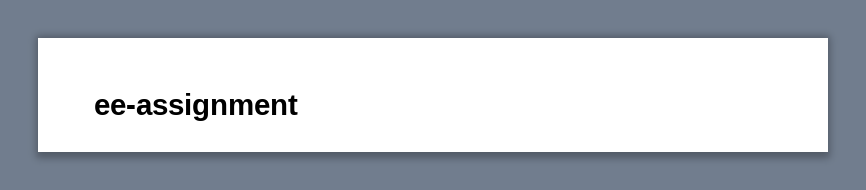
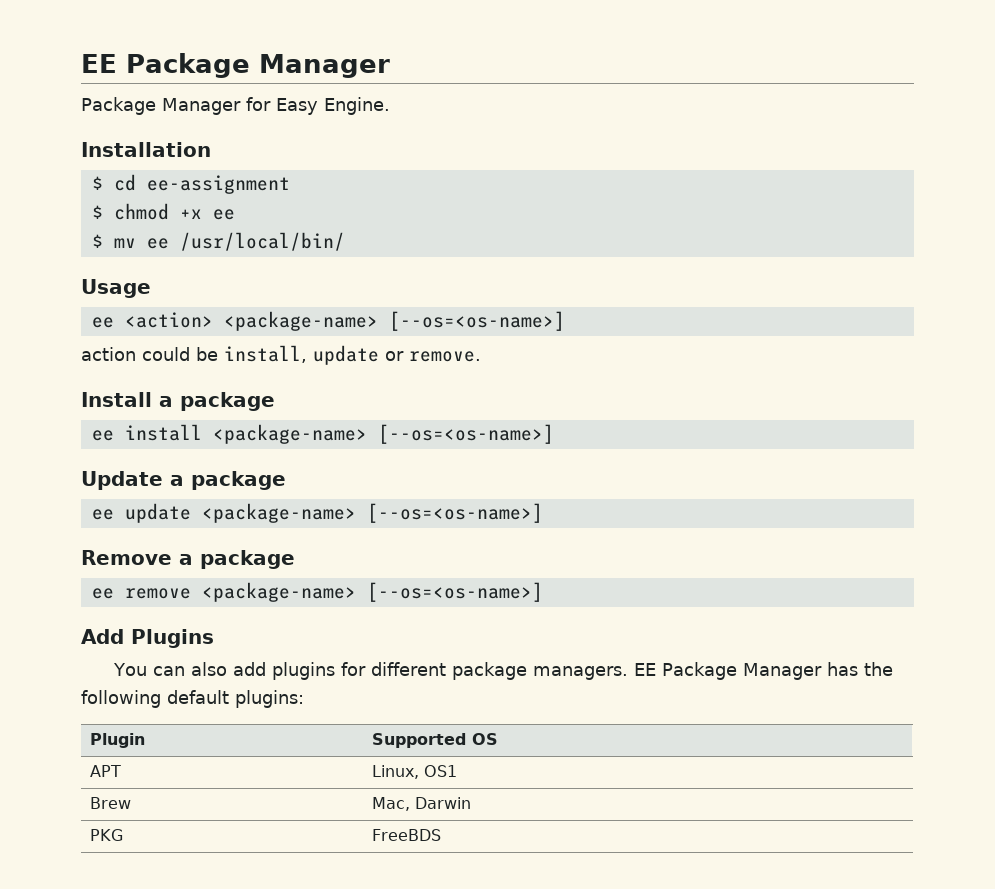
[94,93,298,121] ee-assignment -> [81,53,390,78] [81,97,390,115] [81,142,211,157] [91,174,290,194] [91,203,235,220] [91,232,345,251] [81,279,151,298] [91,311,565,331] [81,345,481,365] [81,392,275,411] [91,424,554,444] [81,471,286,490] [91,503,543,523] [81,550,295,569] [91,582,543,602] [81,629,214,648] [112,662,893,680] [81,690,304,708] [90,733,146,748] [372,733,499,748] [90,765,122,777] [372,765,458,779] [90,797,132,809] [372,797,472,811] [90,829,124,841] [372,829,442,841] EE Package Manager // Package Manager for Easy Engine. // Installation // $ cd ee-assignment // $ chmod +x ee // $ mv ee /usr/local/bin/ // Usage // ee <action> <package-name> [--os=<os-name>] // action could be install, update or remove. // Install a package // ee install <package-name> [--os=<os-name>] // Update a package // ee update <package-name> [--os=<os-name>] // Remove a package // ee remove <package-name> [--os=<os-name>] // Add Plugins // You can also add plugins for different package managers. EE Package Manager has the following default plugins: // Plugin | Supported OS // APT | Linux, OS1 // Brew | Mac, Darwin // PKG | FreeBDS

